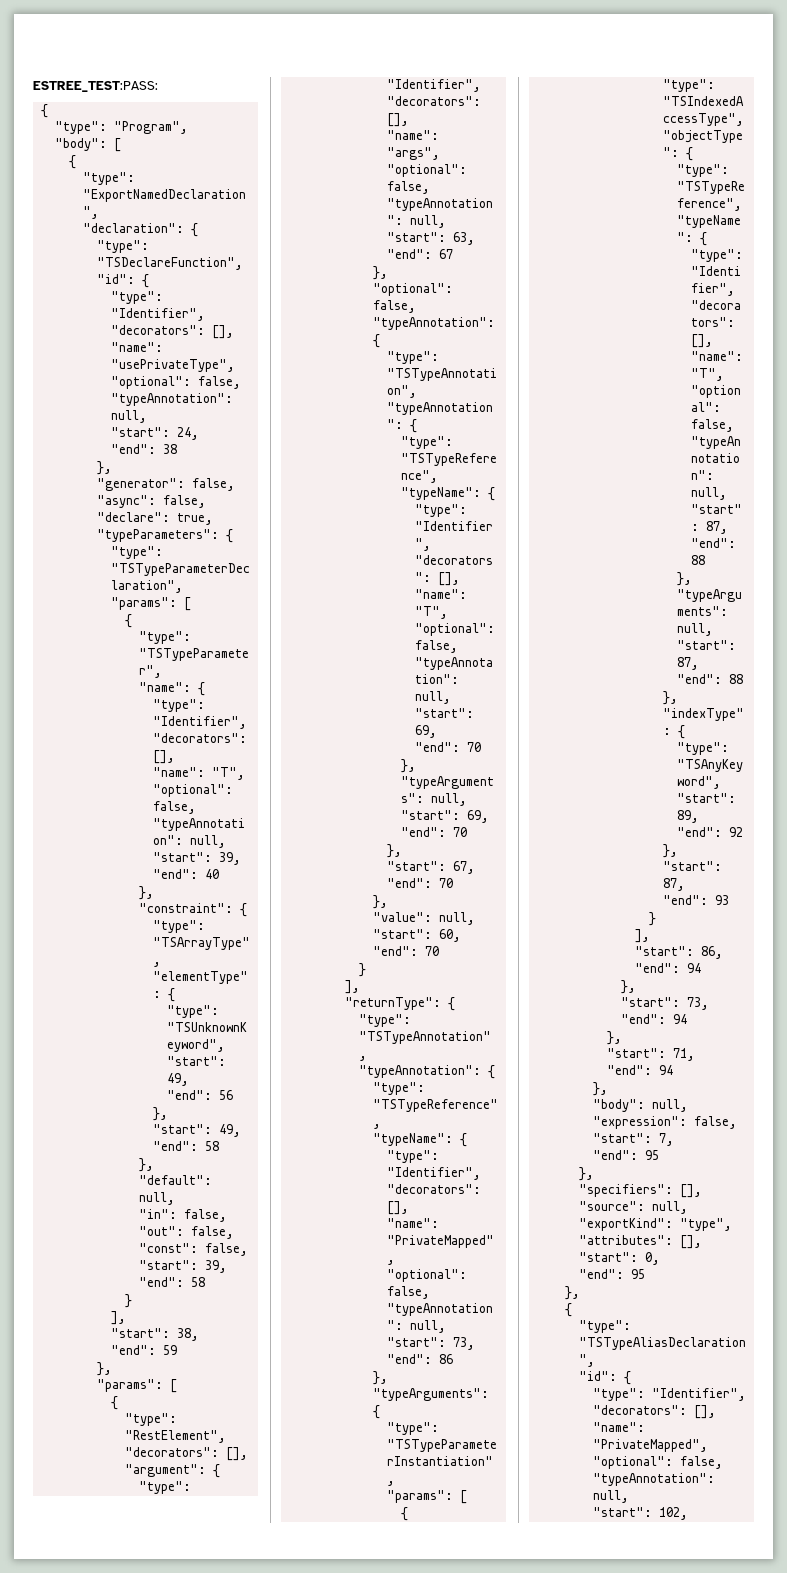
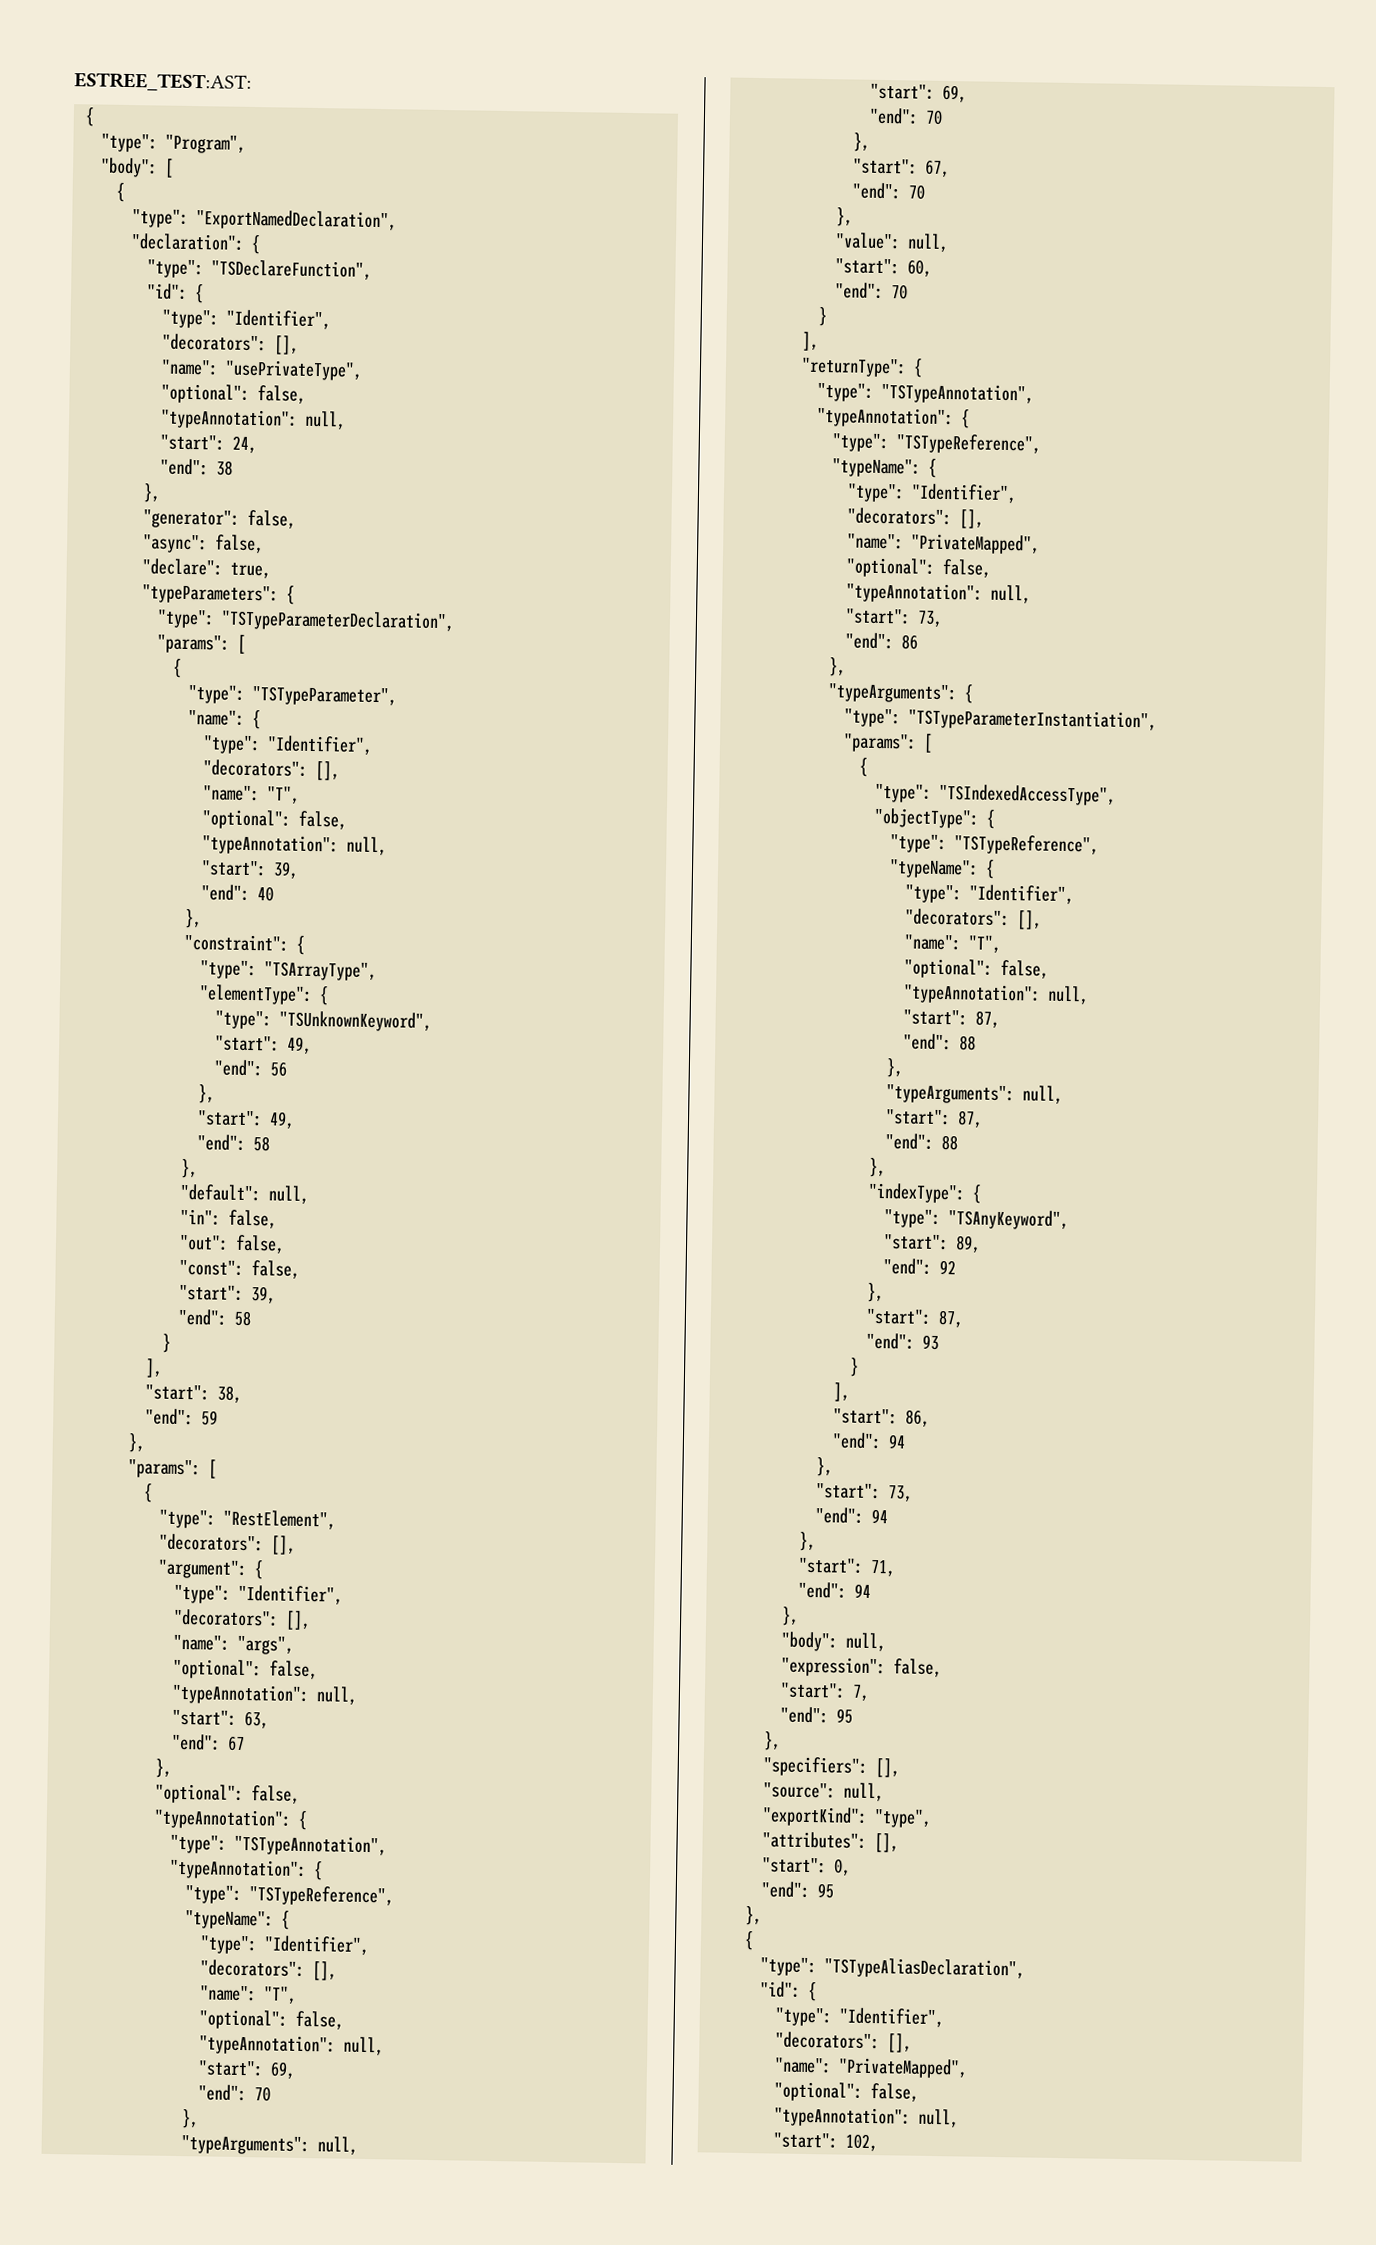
[33,81,158,92] ESTREE_TEST:PASS: -> [74,72,252,93] ESTREE_TEST:AST:

